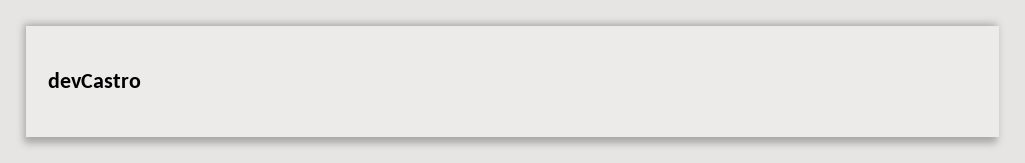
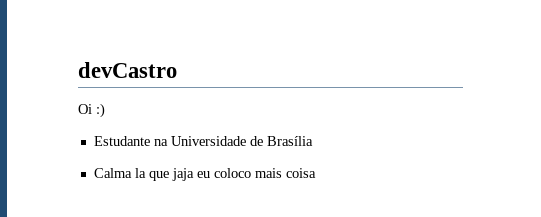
(141, 80) none -> [78,103,105,118] [93,136,313,146] [93,168,316,181] // Oi :) // Estudante na Universidade de Brasília // Calma la que jaja eu coloco mais coisa

